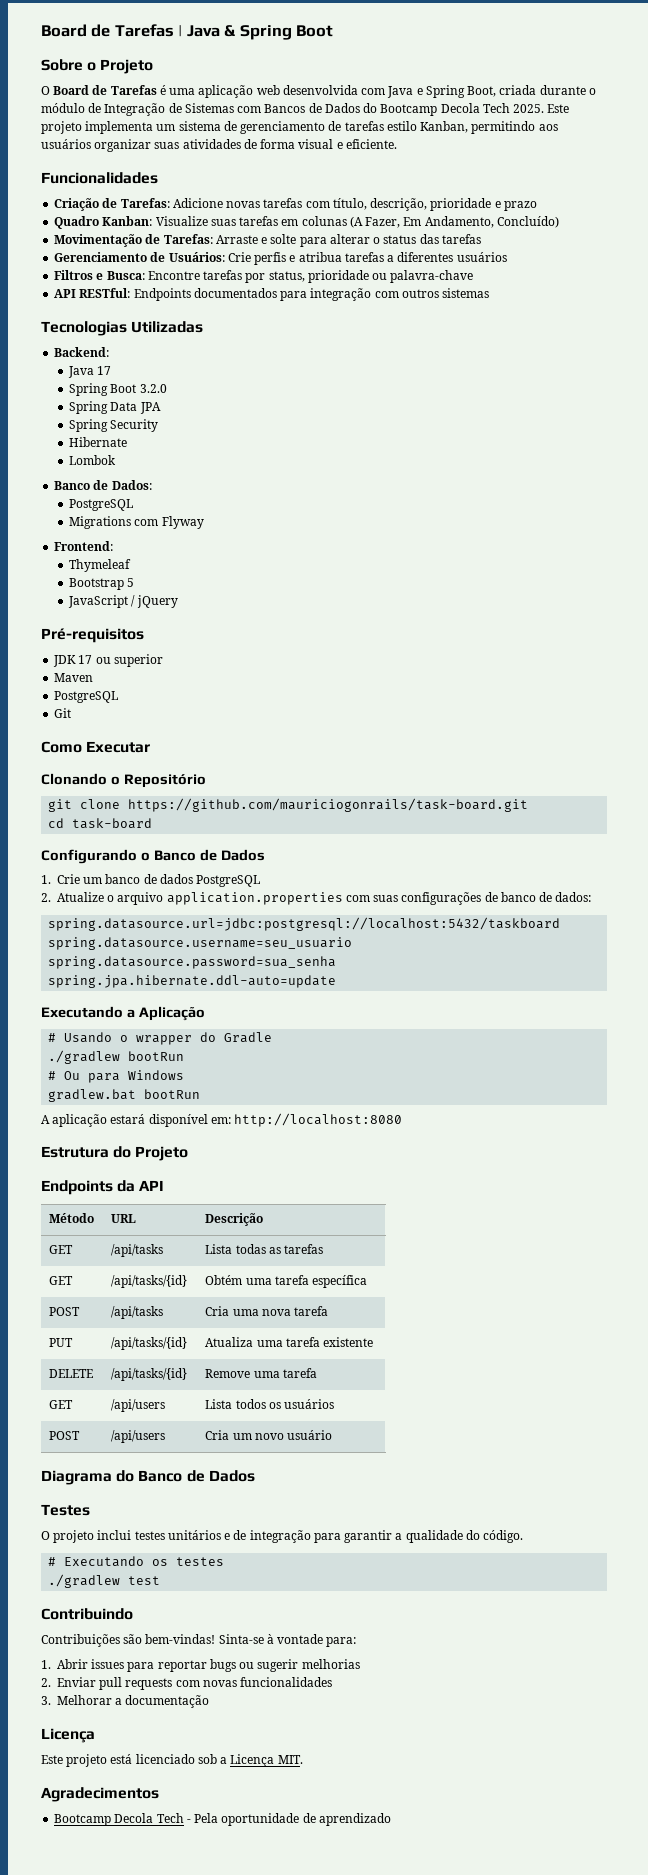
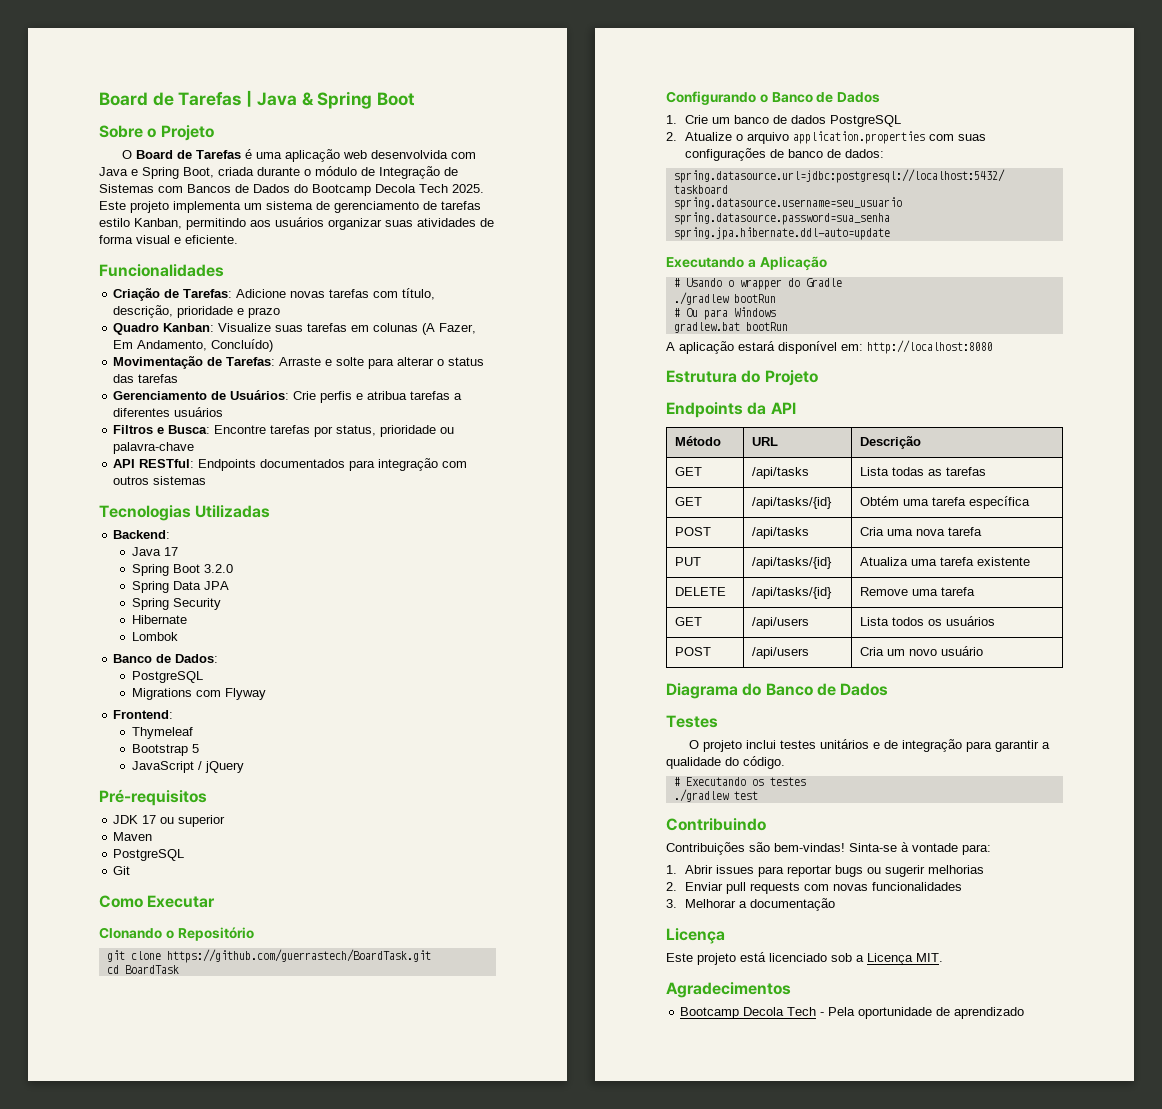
[128,798,529,812] https://github.com/mauriciogonrails/task-board.git -> [166,949,431,963] https://github.com/guerrastech/BoardTask.git
[72,818,153,829] task-board -> [124,965,179,974] BoardTask

